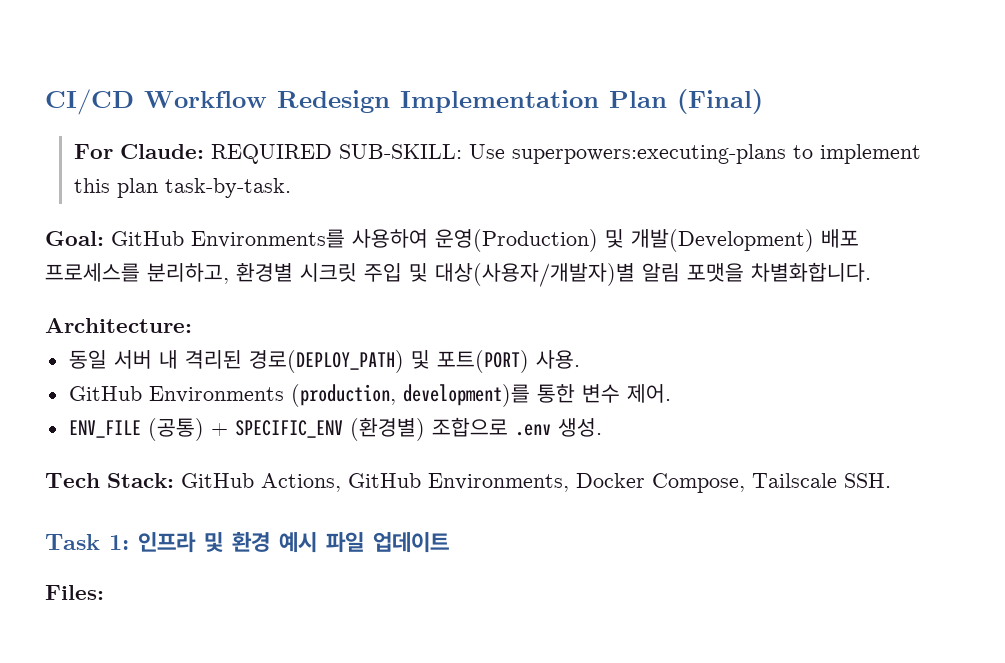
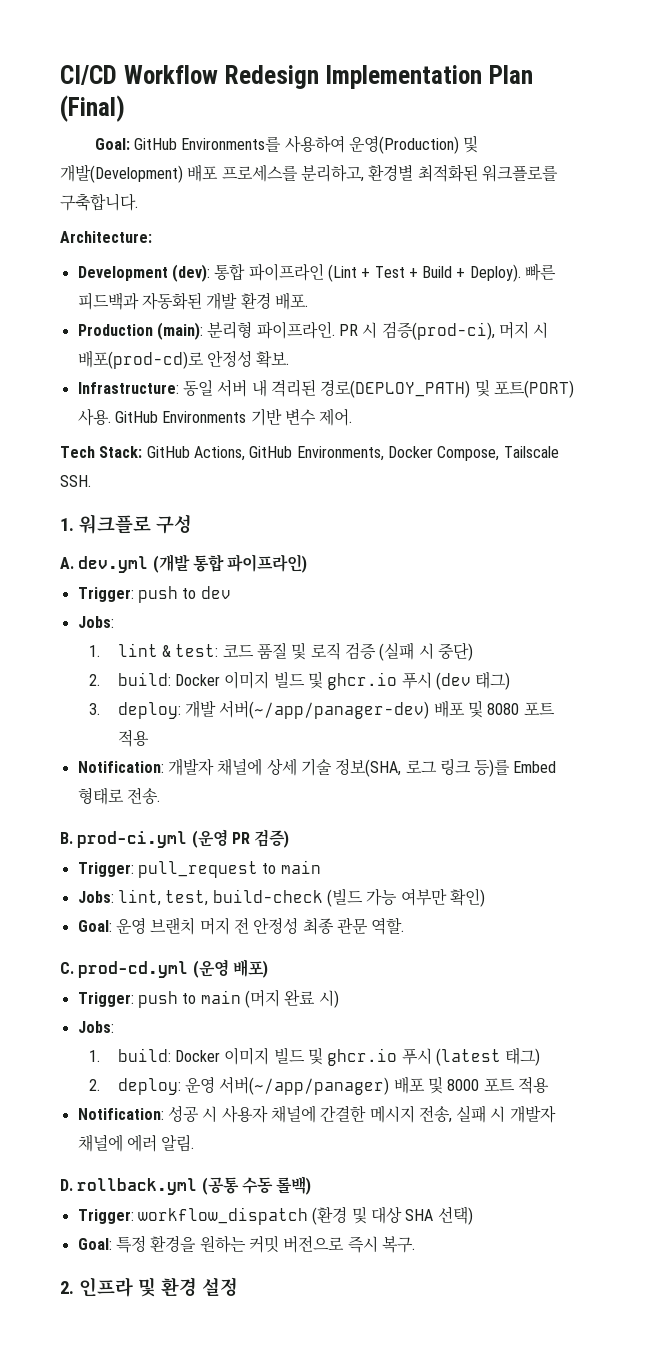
[74,144,922,164] [74,178,292,198] // For Claude: REQUIRED SUB-SKILL: Use superpowers:executing-plans to implement this plan task-by-task. -> (125, 108) none
[300,262,871,287] [45,318,192,333] 시크릿 주입 및 대상(사용자/개발자)별 알림 포맷을 차별화합니다. // Architecture: // -> [417,164,558,182] [60,193,138,211] [60,231,152,243] [77,263,557,282] [77,292,308,310] [77,321,549,340] [77,350,290,369] [77,382,179,394] 최적화된 워크플로를 구축합니다. // Architecture: // Development (dev): 통합 파이프라인 (Lint + Test + Build + Deploy). 빠른 피드백과 자동화된 개발 환경 배포. // Production (main): 분리형 파이프라인. PR 시 검증(prod-ci), 머지 시 배포(prod-cd)로 안정성 확보. // Infrastructure:
(580, 359) // -> (111, 417) none
[290,384,575,407] (production, development)를 통한 -> [250,408,282,426] 기반
[68,417,602,441] // ENV_FILE (공통) + SPECIFIC_ENV (환경별) 조합으로 .env 생성. -> (353, 417) none
[45,531,449,553] [45,585,104,600] Task 1: 인프라 및 환경 예시 파일 업데이트 // Files: -> [60,514,192,534] [60,554,308,573] [77,586,231,603] [77,616,114,628] [88,642,473,661] [88,671,511,690] [88,700,555,719] [117,729,149,747] [77,758,557,777] [77,787,160,805] [60,829,290,848] [77,860,321,878] [77,888,485,907] [77,917,405,935] [60,959,268,978] [77,989,339,1008] [77,1021,114,1033] [88,1047,541,1066] [88,1076,549,1095] [77,1105,556,1123] [77,1134,195,1152] [60,1176,312,1195] [77,1206,473,1225] [77,1235,415,1253] [60,1277,238,1297] 1. 워크플로 구성 // A. dev.yml (개발 통합 파이프라인) // Trigger: push to dev // Jobs: // 1. lint & test: 코드 품질 및 로직 검증 (실패 시 중단) // 2. build: Docker 이미지 빌드 및 ghcr.io 푸시 (dev 태그) // 3. deploy: 개발 서버(~/app/panager-dev) 배포 및 8080 포트 적용 // Notification: 개발자 채널에 상세 기술 정보(SHA, 로그 링크 등)를 Embed 형태로 전송. // B. prod-ci.yml (운영 PR 검증) // Trigger: pull_request to main // Jobs: lint, test, build-check (빌드 가능 여부만 확인) // Goal: 운영 브랜치 머지 전 안정성 최종 관문 역할. // C. prod-cd.yml (운영 배포) // Trigger: push to main (머지 완료 시) // Jobs: // 1. build: Docker 이미지 빌드 및 ghcr.io 푸시 (latest 태그) // 2. deploy: 운영 서버(~/app/panager) 배포 및 8000 포트 적용 // Notification: 성공 시 사용자 채널에 간결한 메시지 전송, 실패 시 개발자 채널에 에러 알림. // D. rollback.yml (공통 수동 롤백) // Trigger: workflow_dispatch (환경 및 대상 SHA 선택) // Goal: 특정 환경을 원하는 커밋 버전으로 즉시 복구. // 2. 인프라 및 환경 설정

